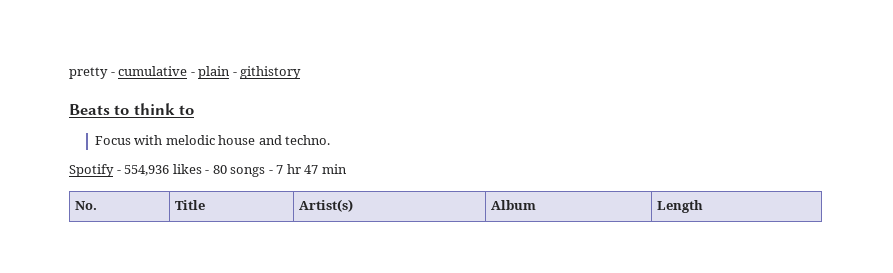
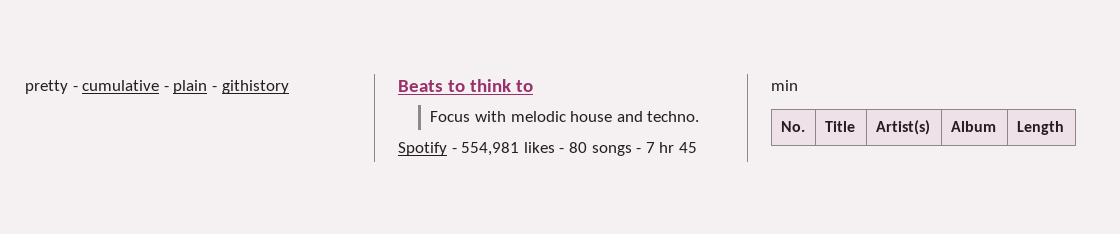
[124,165,170,176] 554,936 -> [461,142,520,156] 554,981
[304,165,319,174] 47 -> [678,142,697,153] 45

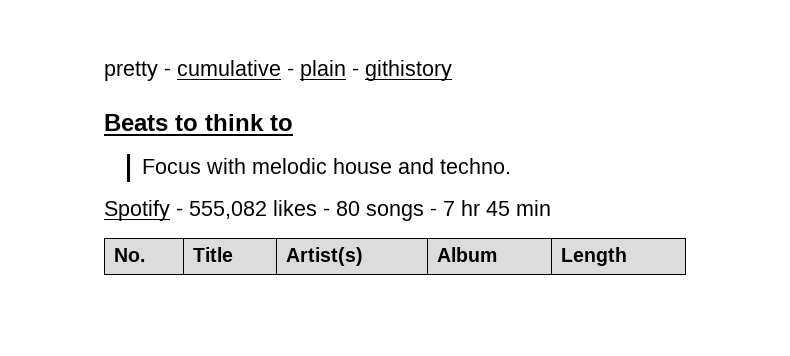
[461,142,520,156] 554,981 -> [189,201,267,219] 555,082

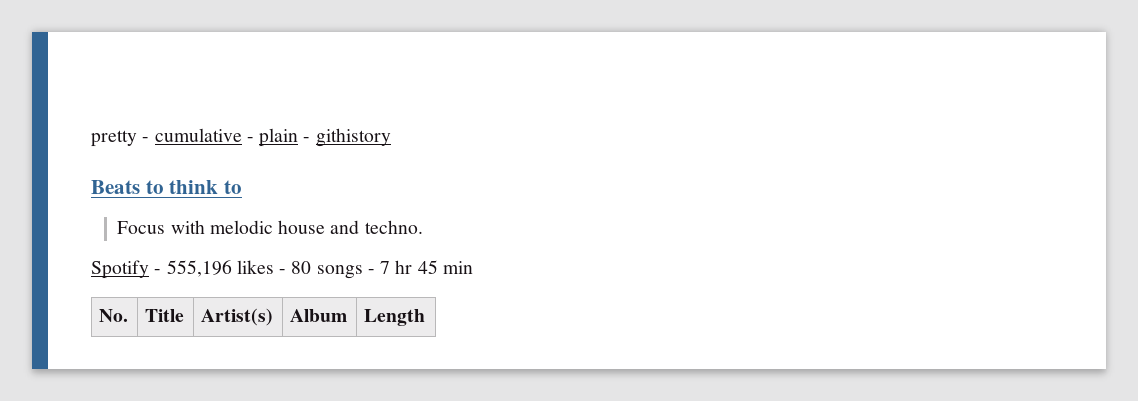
[189,201,267,219] 555,082 -> [166,260,232,277] 555,196

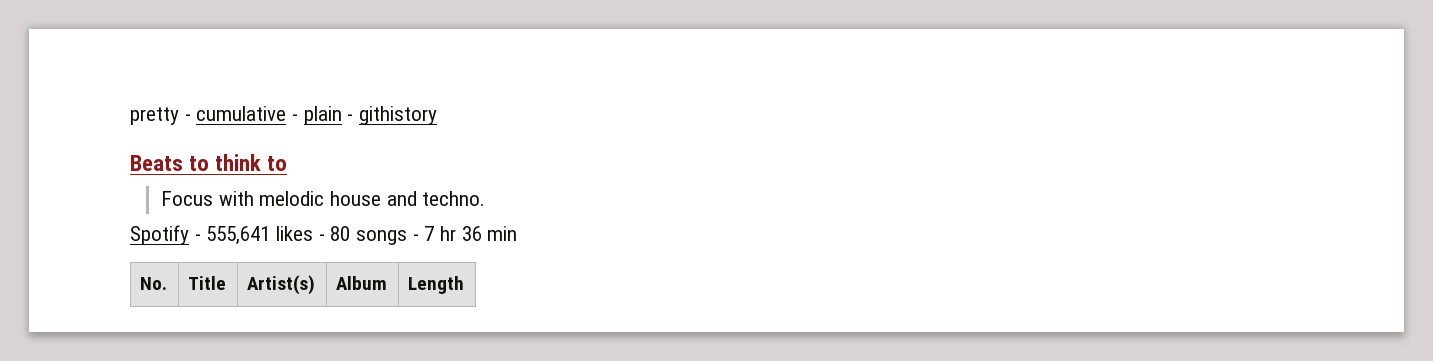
[166,260,232,277] 555,196 -> [206,226,271,245] 555,641
[417,260,438,274] 45 -> [461,226,482,241] 36

